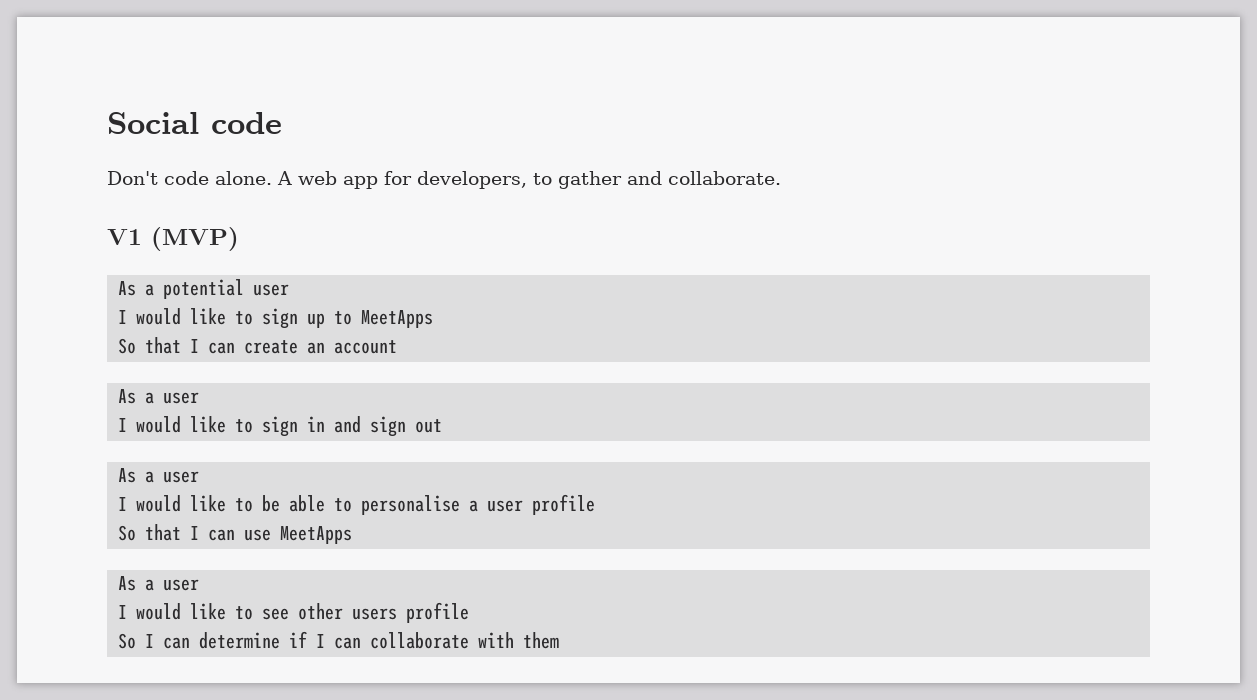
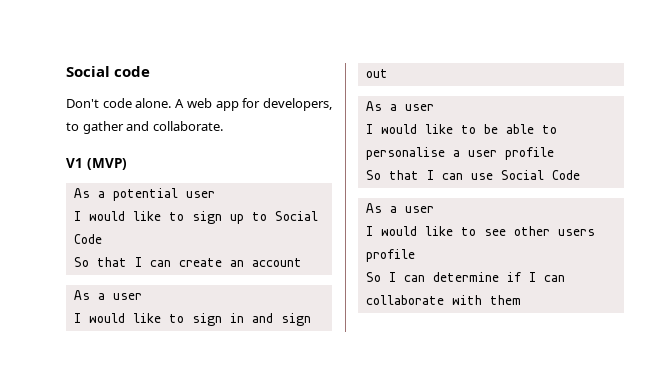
[361,310,434,328] MeetApps -> [274,211,318,221] [73,234,102,244] Social Code
[280,526,353,544] MeetApps -> [500,170,580,180] Social Code

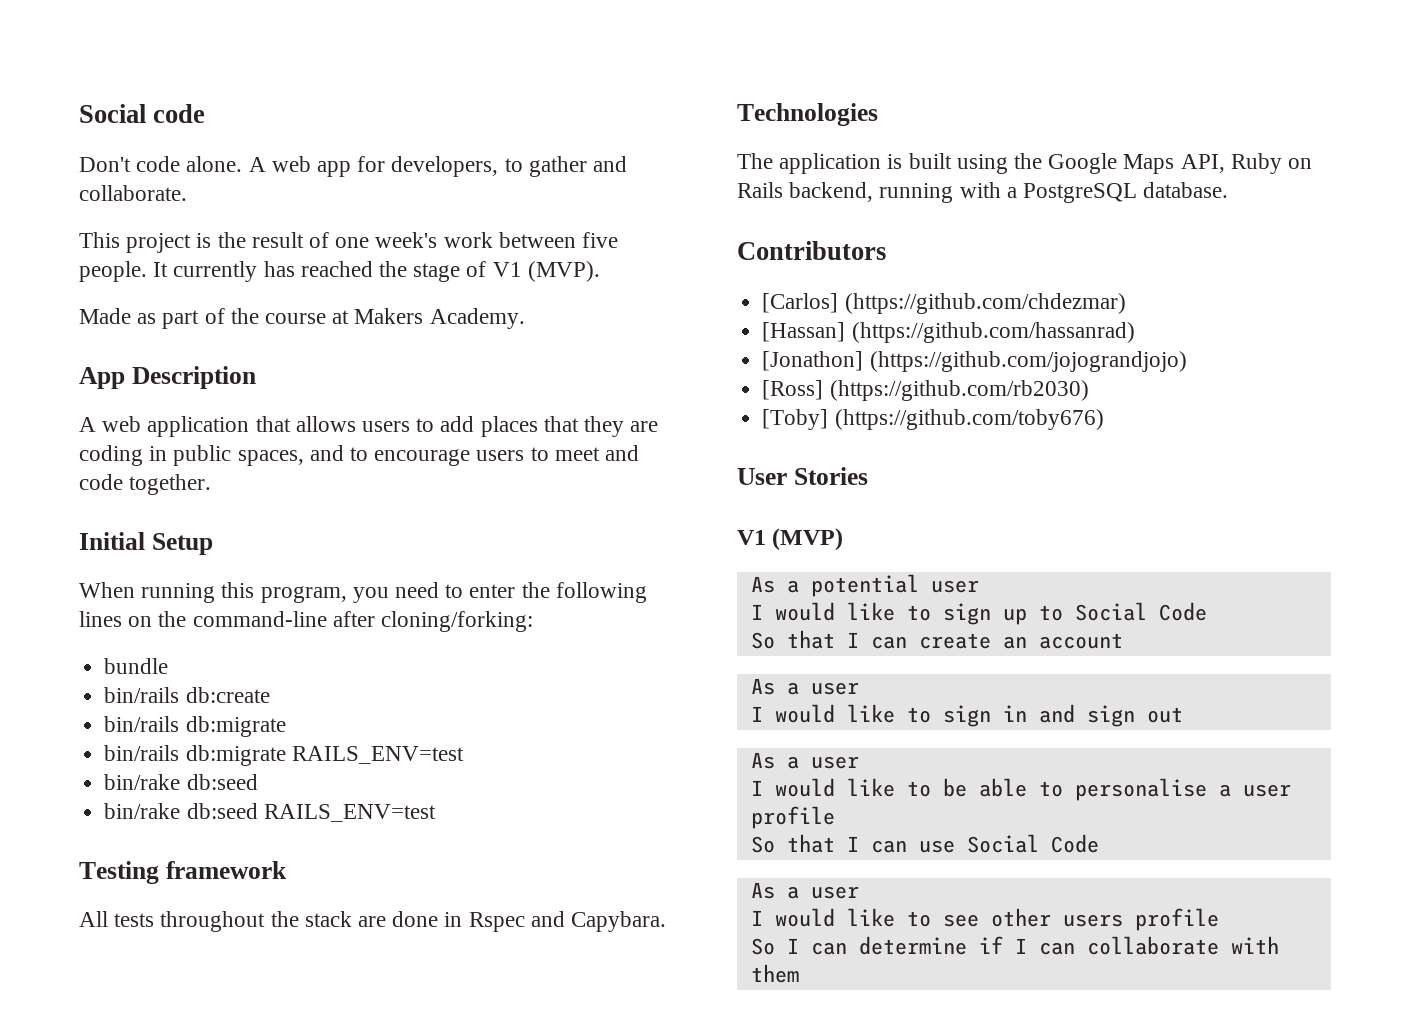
(223, 126) none -> [79,232,619,253] [79,261,600,282] [79,308,525,329] [79,366,256,389] [79,416,659,437] [79,445,640,466] [79,474,212,495] [79,532,213,555] [79,582,647,603] [79,611,534,632] [104,658,169,674] [104,687,270,703] [104,716,286,737] [104,745,464,766] [104,774,258,790] [104,803,436,822] [79,861,287,884] [79,911,667,932] [737,103,878,126] [737,153,1313,174] [737,182,1229,203] [737,241,886,260] [762,293,1126,314] [762,322,1135,343] [762,351,1187,372] [762,380,1089,401] [762,409,1104,430] [737,467,868,485] // This project is the result of one week's work between five people. It currently has reached the stage of V1 (MVP). // Made as part of the course at Makers Academy. // App Description // A web application that allows users to add places that they are coding in public spaces, and to encourage users to meet and code together. // Initial Setup // When running this program, you need to enter the following lines on the command-line after cloning/forking: // bundle // bin/rails db:create // bin/rails db:migrate // bin/rails db:migrate RAILS_ENV=test // bin/rake db:seed // bin/rake db:seed RAILS_ENV=test // Testing framework // All tests throughout the stack are done in Rspec and Capybara. // Technologies // The application is built using the Google Maps API, Ruby on Rails backend, running with a PostgreSQL database. // Contributors // [Carlos] (https://github.com/chdezmar) // [Hassan] (https://github.com/hassanrad) // [Jonathon] (https://github.com/jojograndjojo) // [Ross] (https://github.com/rb2030) // [Toby] (https://github.com/toby676) // User Stories

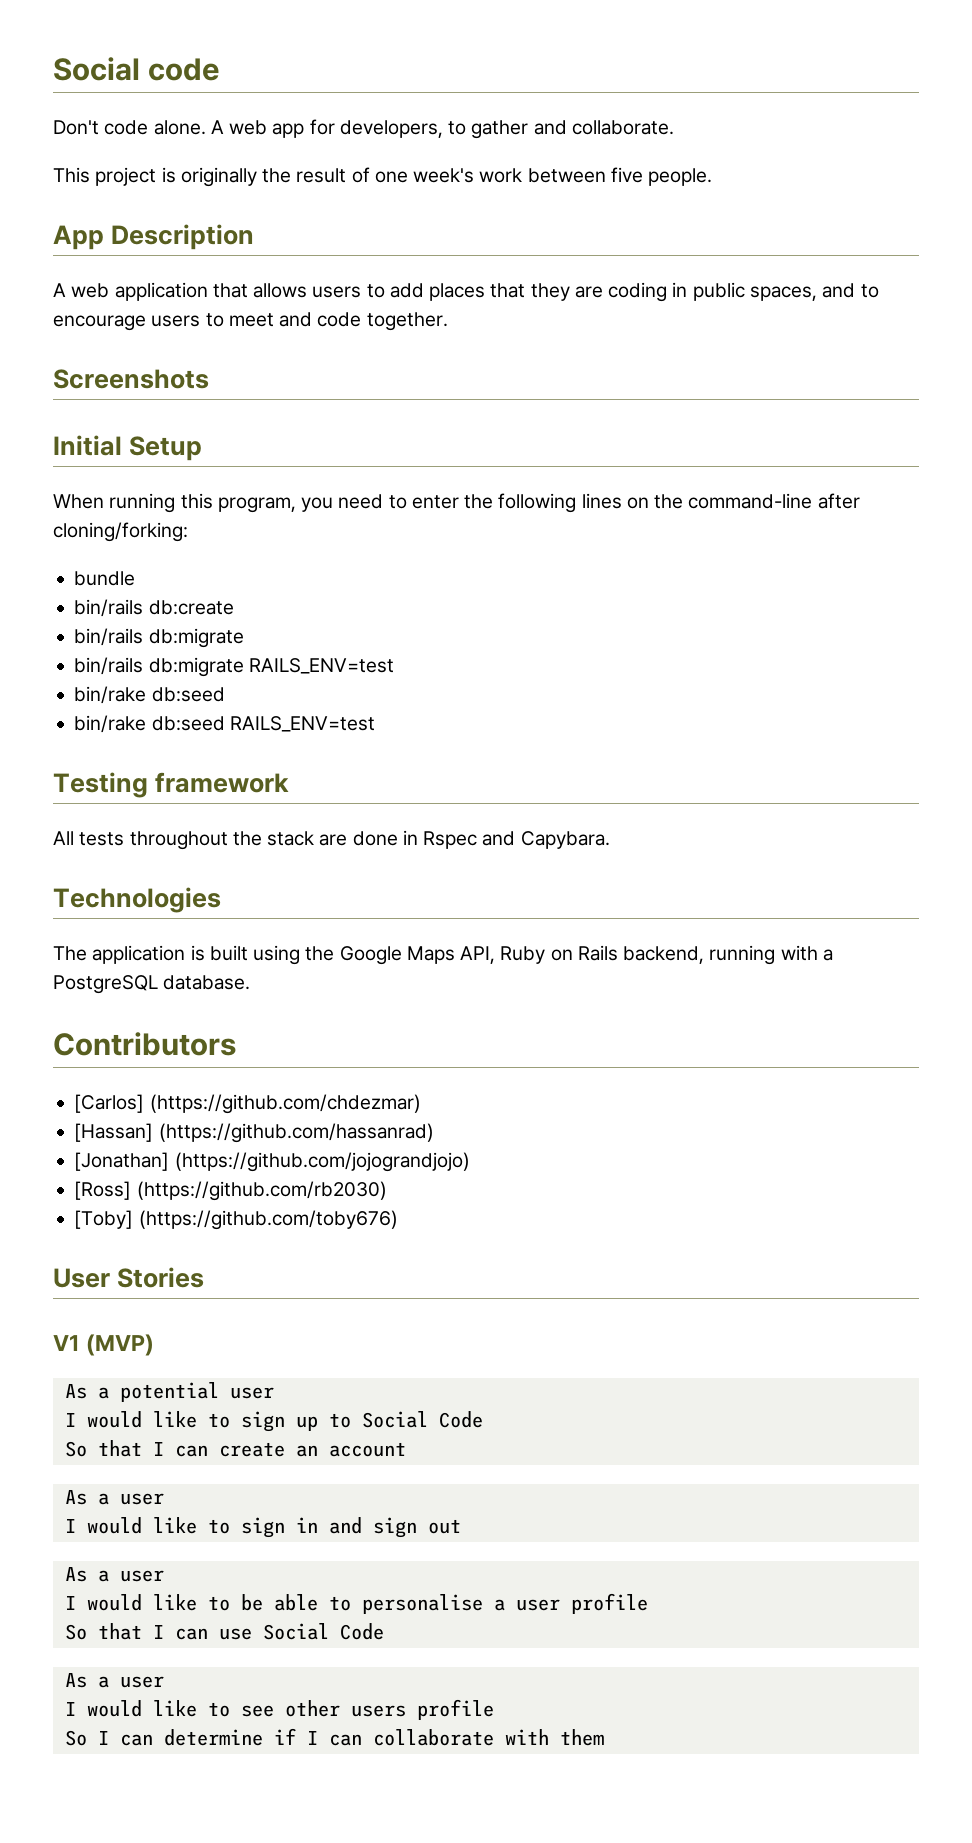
(212, 240) none -> [180,167,257,187] originally
[153,261,600,282] [79,308,525,329] It currently has reached the stage of V1 (MVP). // Made as part of the course at Makers Academy. -> (713, 177) none
(212, 484) none -> [53,369,209,389] // Screenshots
[762,351,864,371] [Jonathon] -> [74,1152,170,1171] [Jonathan]

